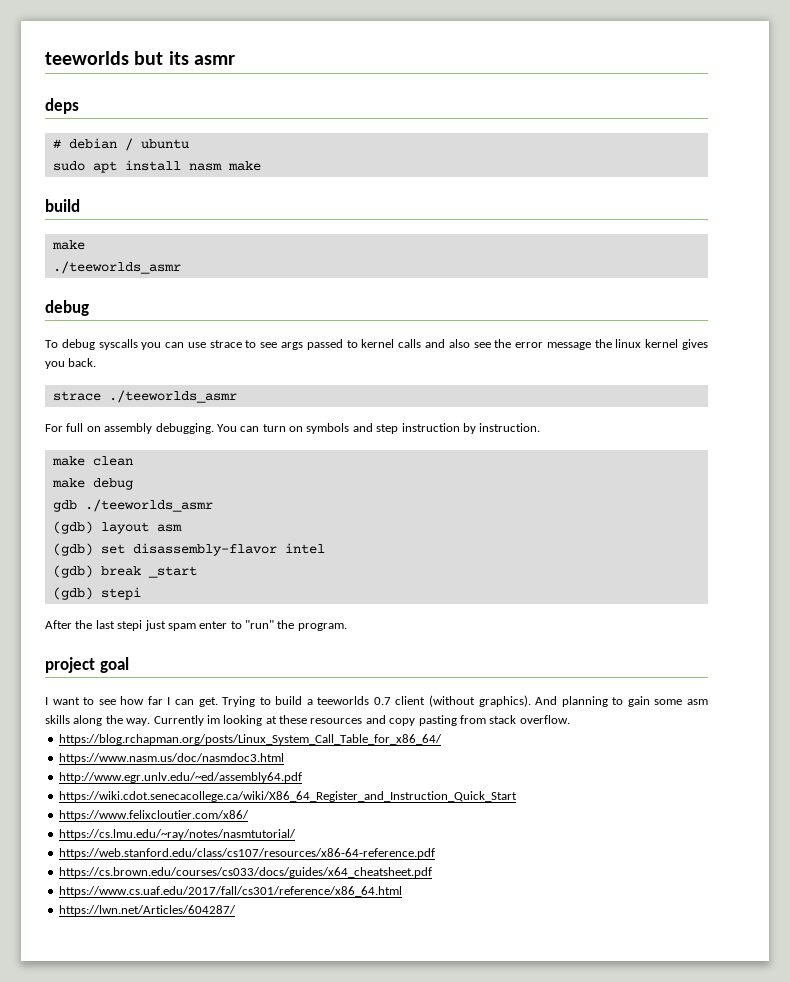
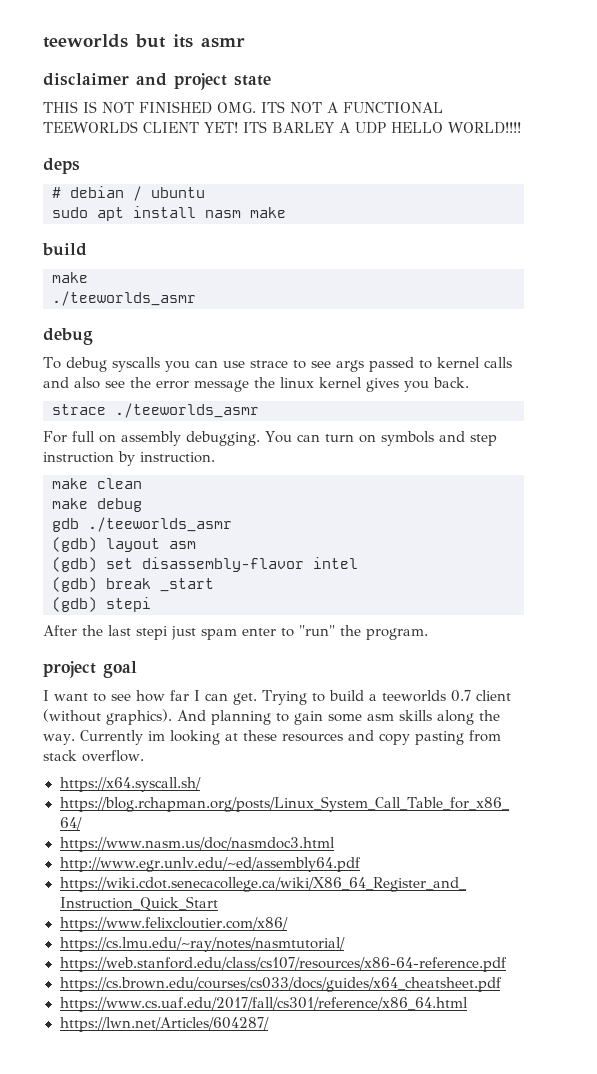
(235, 60) none -> [43,73,271,90] [43,101,443,114] [43,121,521,134] // disclaimer and project state // THIS IS NOT FINISHED OMG. ITS NOT A FUNCTIONAL TEEWORLDS CLIENT YET! ITS BARLEY A UDP HELLO WORLD!!!!
(570, 719) none -> [59,777,201,792] // https://x64.syscall.sh/

